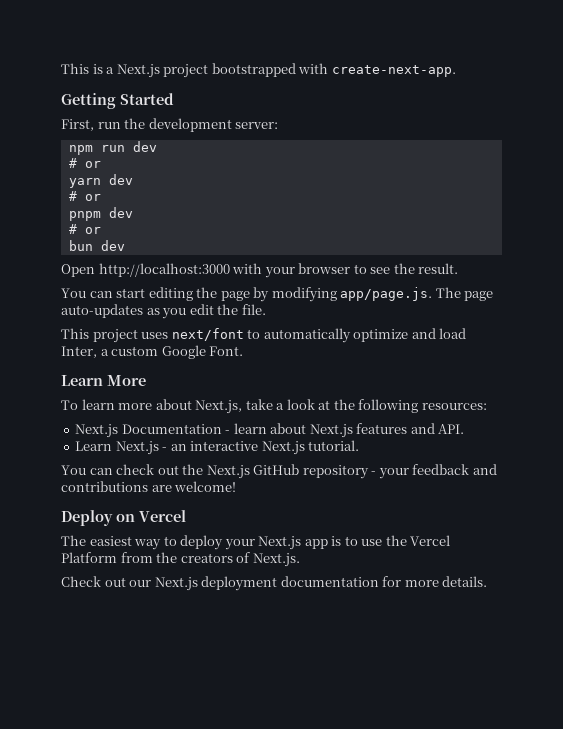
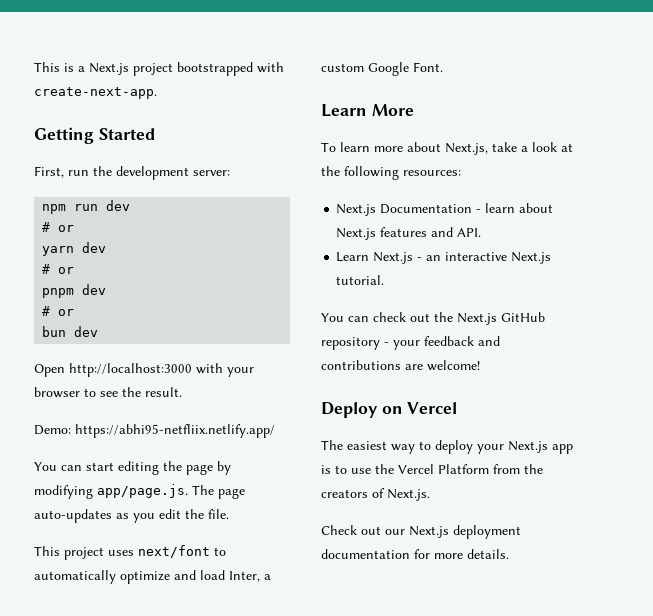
(459, 268) none -> [34,424,275,438] // Demo: https://abhi95-netfliix.netlify.app/

